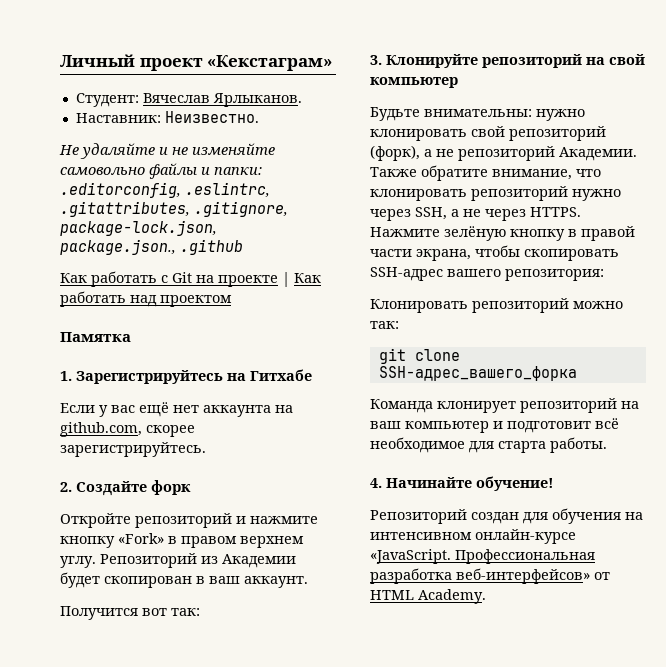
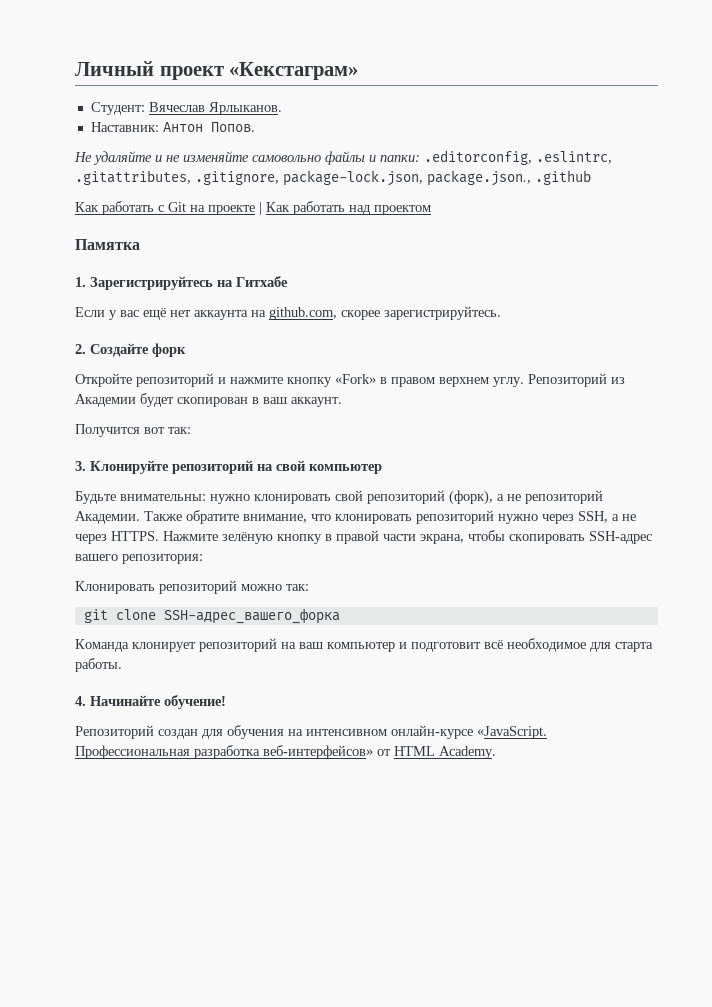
[164,111,259,123] Неизвестно. -> [162,122,255,132] Антон Попов.

